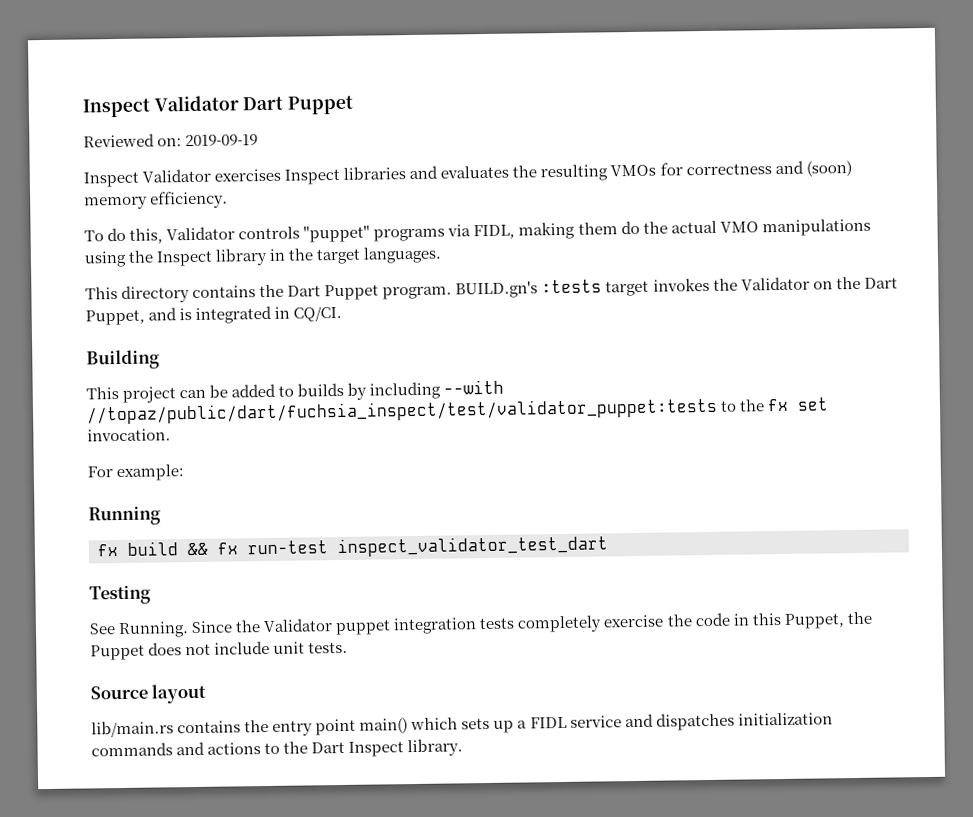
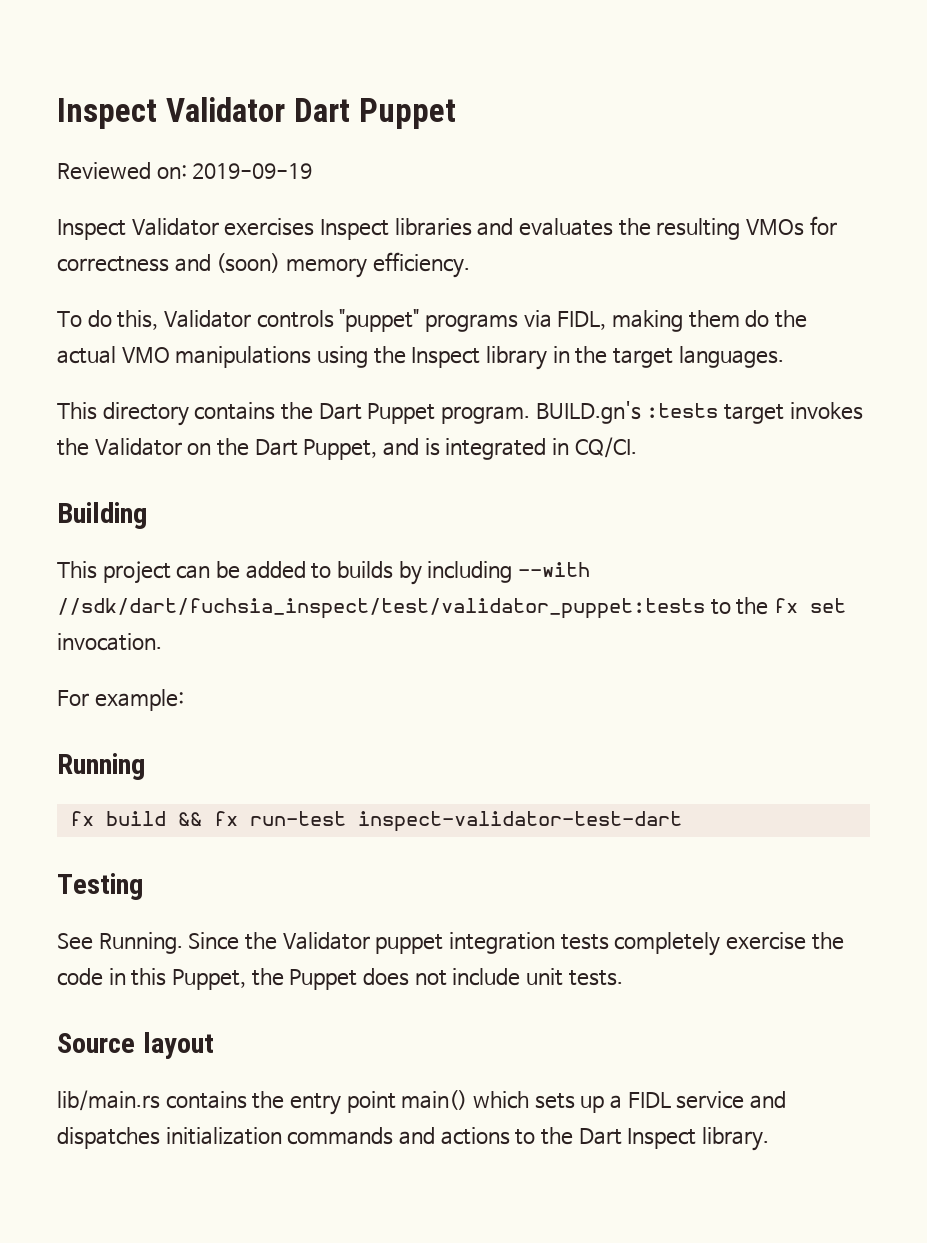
[86,397,718,425] //topaz/public/dart/fuchsia_inspect/test/validator_puppet:tests -> [57,598,705,619] //sdk/dart/fuchsia_inspect/test/validator_puppet:tests
[337,535,608,558] inspect_validator_test_dart -> [357,811,682,832] inspect-validator-test-dart

